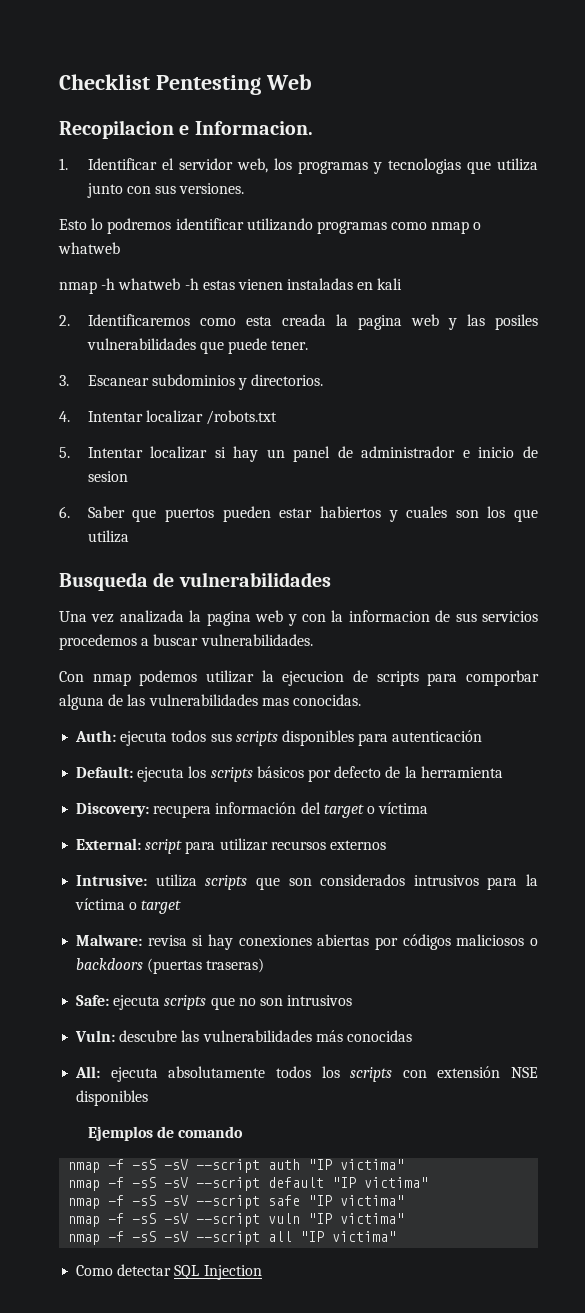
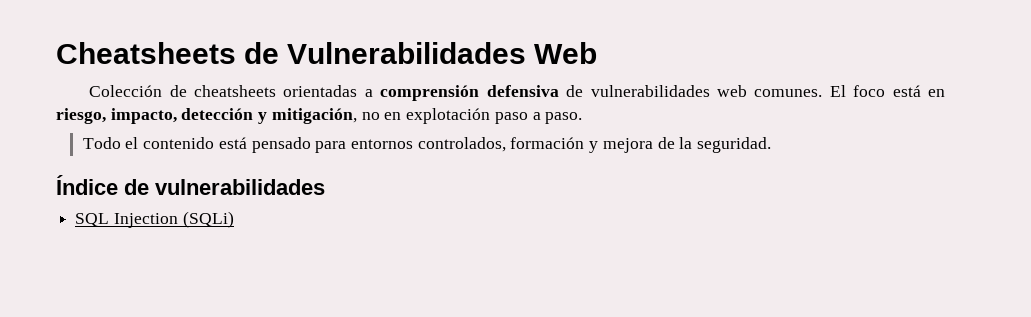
[59,74,312,95] [59,120,313,139] [59,158,538,174] [86,183,245,198] [59,218,482,234] [58,242,120,254] [59,278,403,294] [59,314,538,330] [86,338,309,354] [59,374,324,390] [59,410,278,425] [59,446,538,462] [87,471,128,482] [59,506,539,522] [87,530,129,543] [59,572,331,591] [59,610,538,626] [59,634,313,650] [59,670,539,686] [59,694,361,710] [75,730,483,746] [76,766,503,782] [76,802,429,818] [76,838,386,854] [76,874,538,890] [75,898,182,914] [76,934,538,950] [76,958,265,974] [76,995,353,1010] [75,1030,412,1042] [75,1066,538,1082] [76,1090,149,1106] [87,1126,244,1141] [68,1159,405,1173] [68,1177,429,1191] [68,1195,405,1209] [68,1213,405,1227] [68,1231,397,1245] [76,1264,172,1276] Checklist Pentesting Web // Recopilacion e Informacion. // 1. Identificar el servidor web, los programas y tecnologias que utiliza junto con sus versiones. // Esto lo podremos identificar utilizando programas como nmap o whatweb // nmap -h whatweb -h estas vienen instaladas en kali // 2. Identificaremos como esta creada la pagina web y las posiles vulnerabilidades que puede tener. // 3. Escanear subdominios y directorios. // 4. Intentar localizar /robots.txt // 5. Intentar localizar si hay un panel de administrador e inicio de sesion // 6. Saber que puertos pueden estar habiertos y cuales son los que utiliza // Busqueda de vulnerabilidades // Una vez analizada la pagina web y con la informacion de sus servicios procedemos a buscar vulnerabilidades. // Con nmap podemos utilizar la ejecucion de scripts para comporbar alguna de las vulnerabilidades mas conocidas. // Auth: ejecuta todos sus scripts disponibles para autenticación // Default: ejecuta los scripts básicos por defecto de la herramienta // Discovery: recupera información del target o víctima // External: script para utilizar recursos externos // Intrusive: utiliza scripts que son considerados intrusivos para la víctima o target // Malware: revisa si hay conexiones abiertas por códigos maliciosos o backdoors (puertas traseras) // Safe: ejecuta scripts que no son intrusivos // Vuln: descubre las vulnerabilidades más conocidas // All: ejecuta absolutamente todos los scripts con extensión NSE disponibles // Ejemplos de comando // nmap -f -sS -sV --script auth "IP victima" // nmap -f -sS -sV --script default "IP victima" // nmap -f -sS -sV --script safe "IP victima" // nmap -f -sS -sV --script vuln "IP victima" // nmap -f -sS -sV --script all "IP victima" // Como detectar -> [56,42,598,64] [89,85,946,101] [56,108,583,124] [82,137,772,153] [56,175,325,195] Cheatsheets de Vulnerabilidades Web // Colección de cheatsheets orientadas a comprensión defensiva de vulnerabilidades web comunes. El foco está en riesgo, impacto, detección y mitigación, no en explotación paso a paso. // Todo el contenido está pensado para entornos controlados, formación y mejora de la seguridad. // Índice de vulnerabilidades //
(262, 1272) none -> [182,211,234,228] (SQLi)

